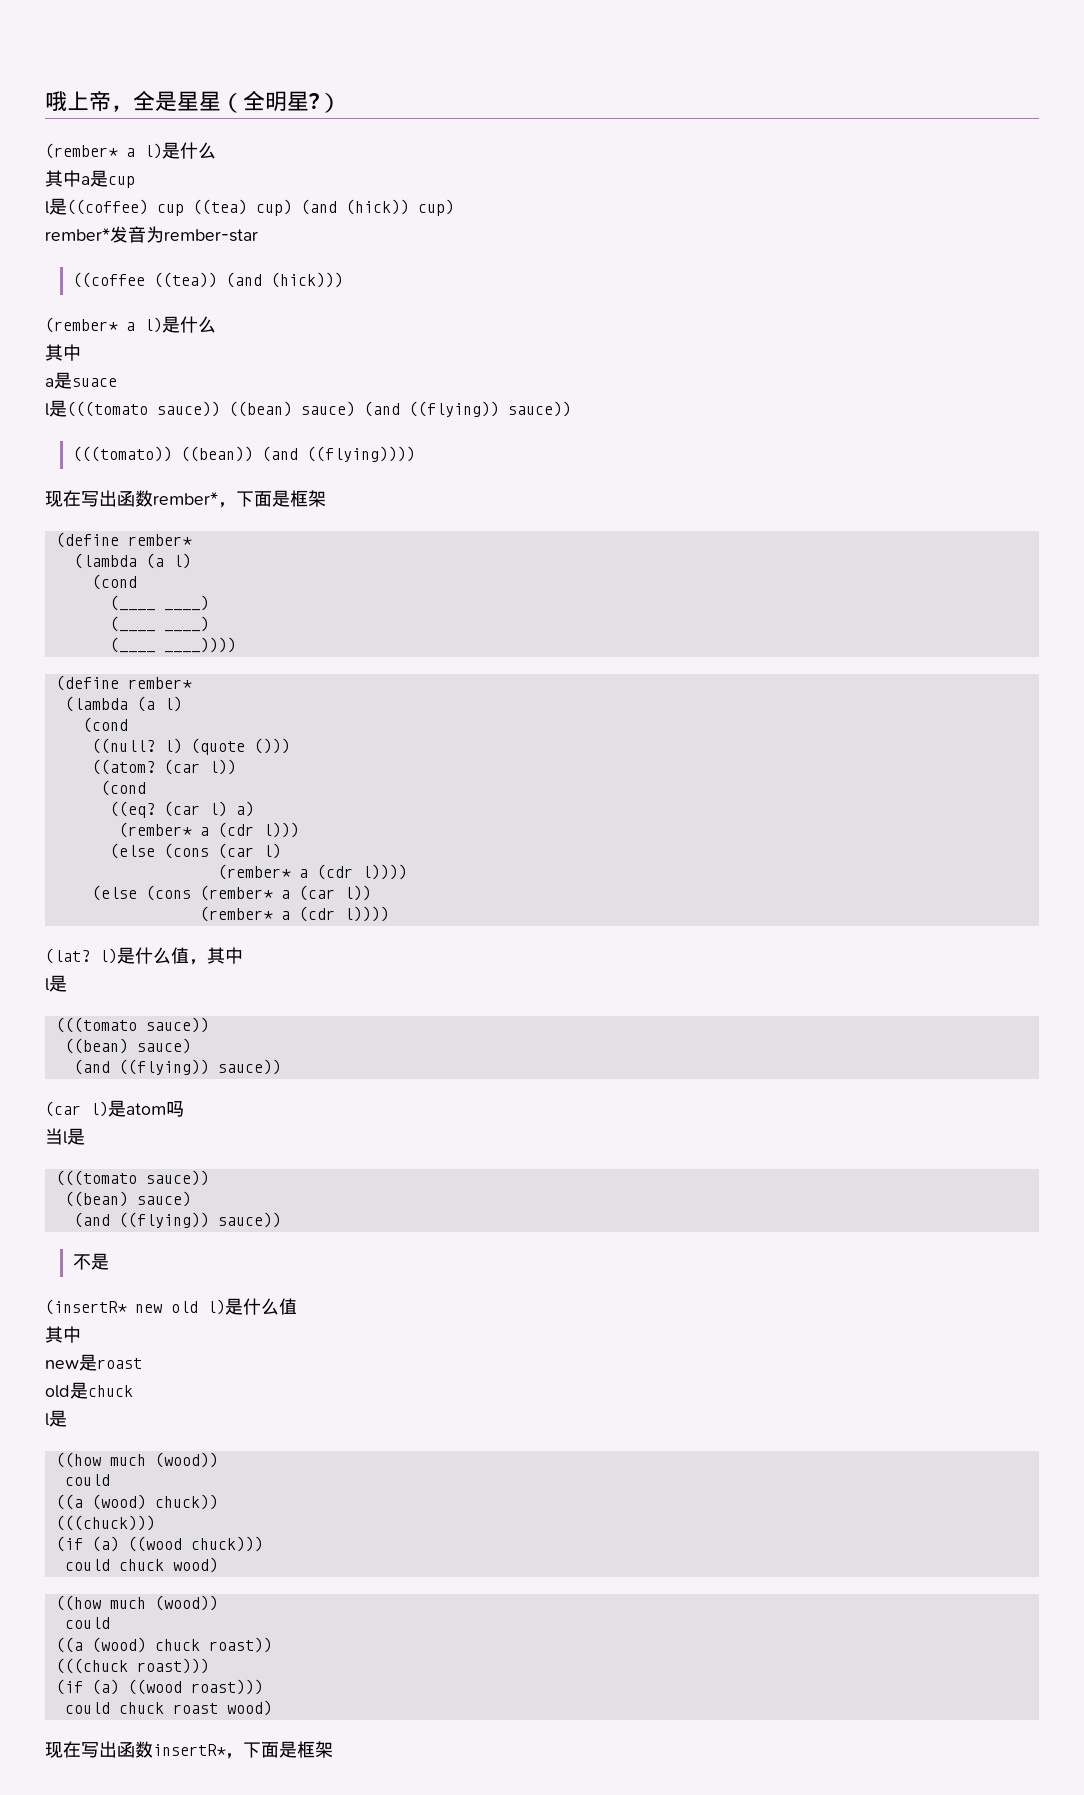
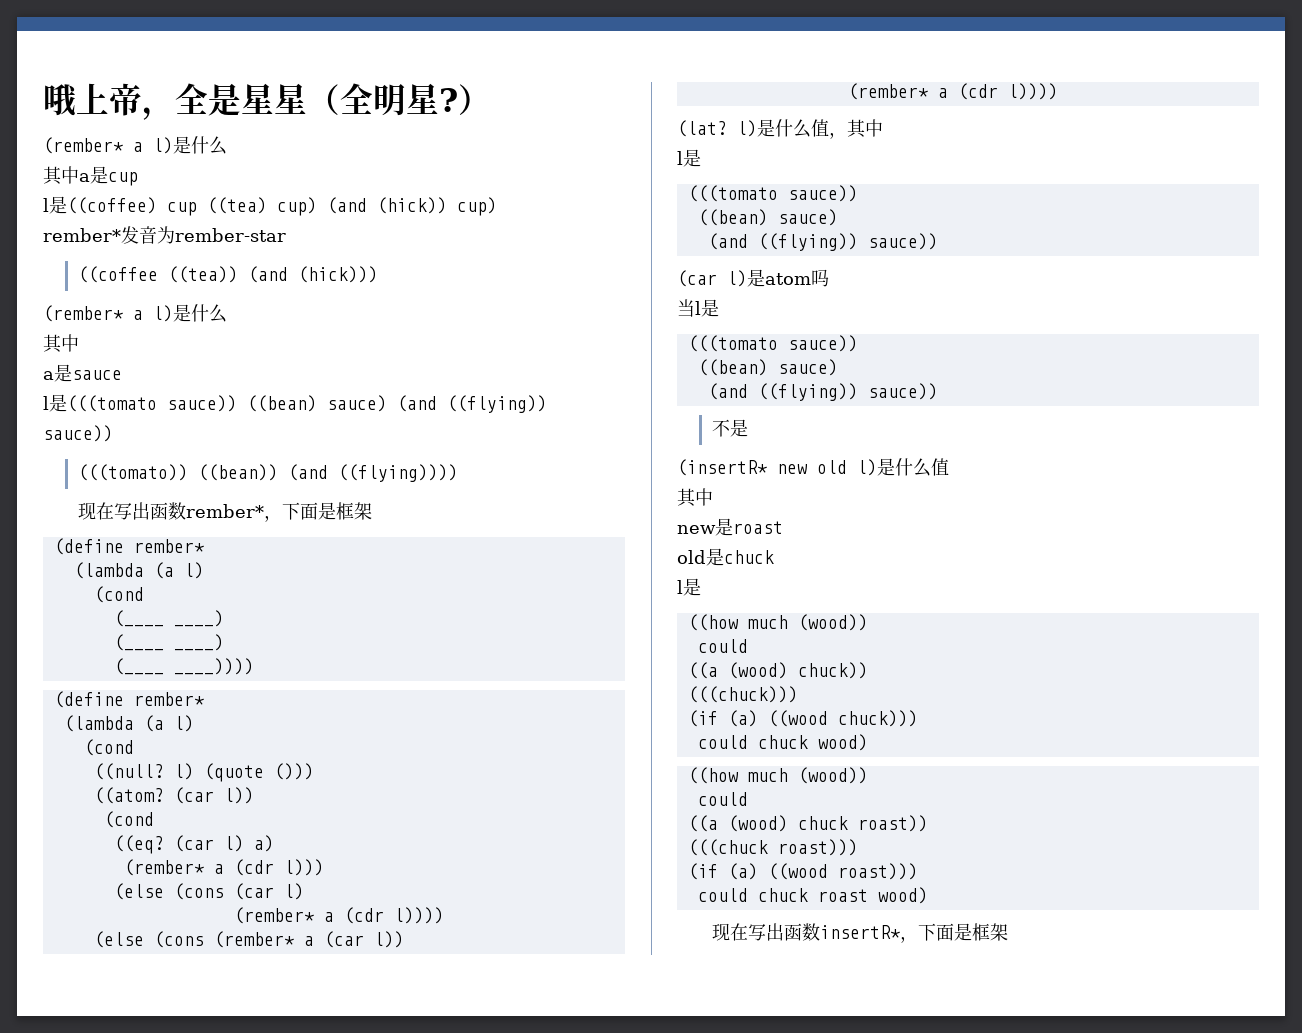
[72,378,117,387] suace -> [72,370,122,380] sauce

